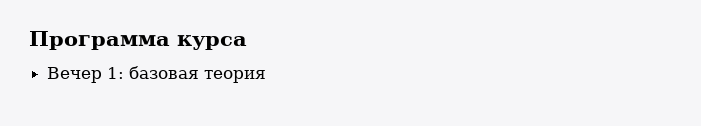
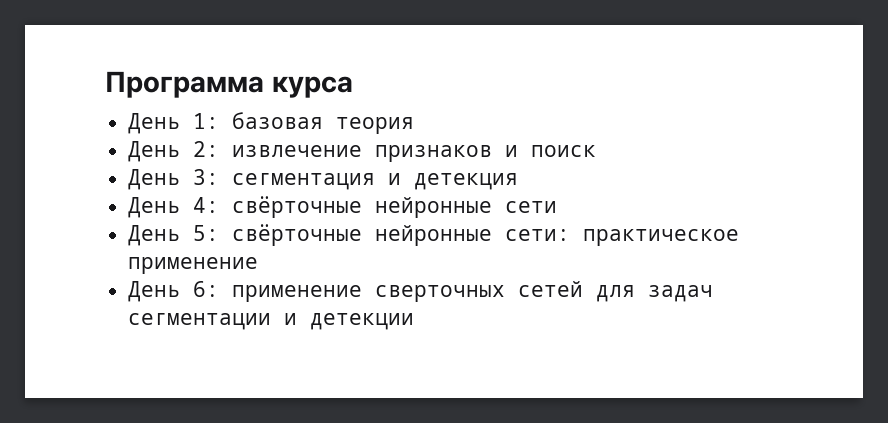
[47,67,103,83] Вечер -> [128,113,181,134] День
(267, 76) none -> [128,141,597,162] [128,169,519,190] [128,196,558,218] [128,224,740,246] [128,257,259,274] [128,281,714,302] [128,313,415,330] // День 2: извлечение признаков и поиск // День 3: сегментация и детекция // День 4: свёрточные нейронные сети // День 5: свёрточные нейронные сети: практическое применение // День 6: применение сверточных сетей для задач сегментации и детекции

